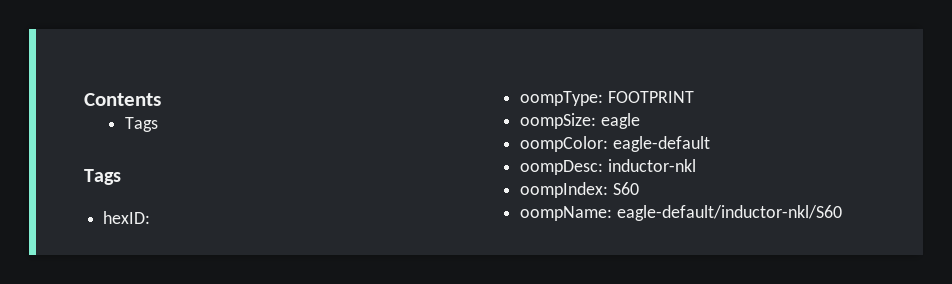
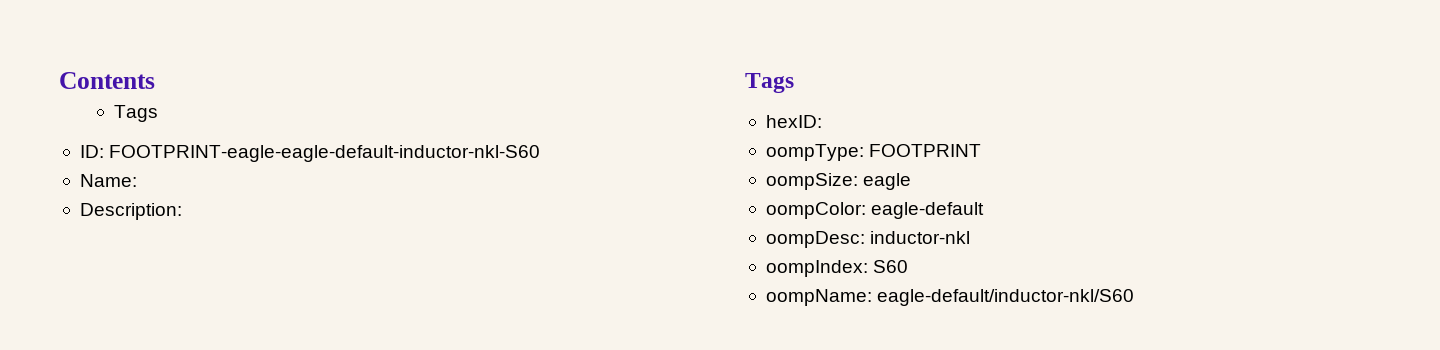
(159, 124) none -> [79,145,541,162] [79,174,137,187] [79,203,182,220] // ID: FOOTPRINT-eagle-eagle-default-inductor-nkl-S60 // Name: // Description:

